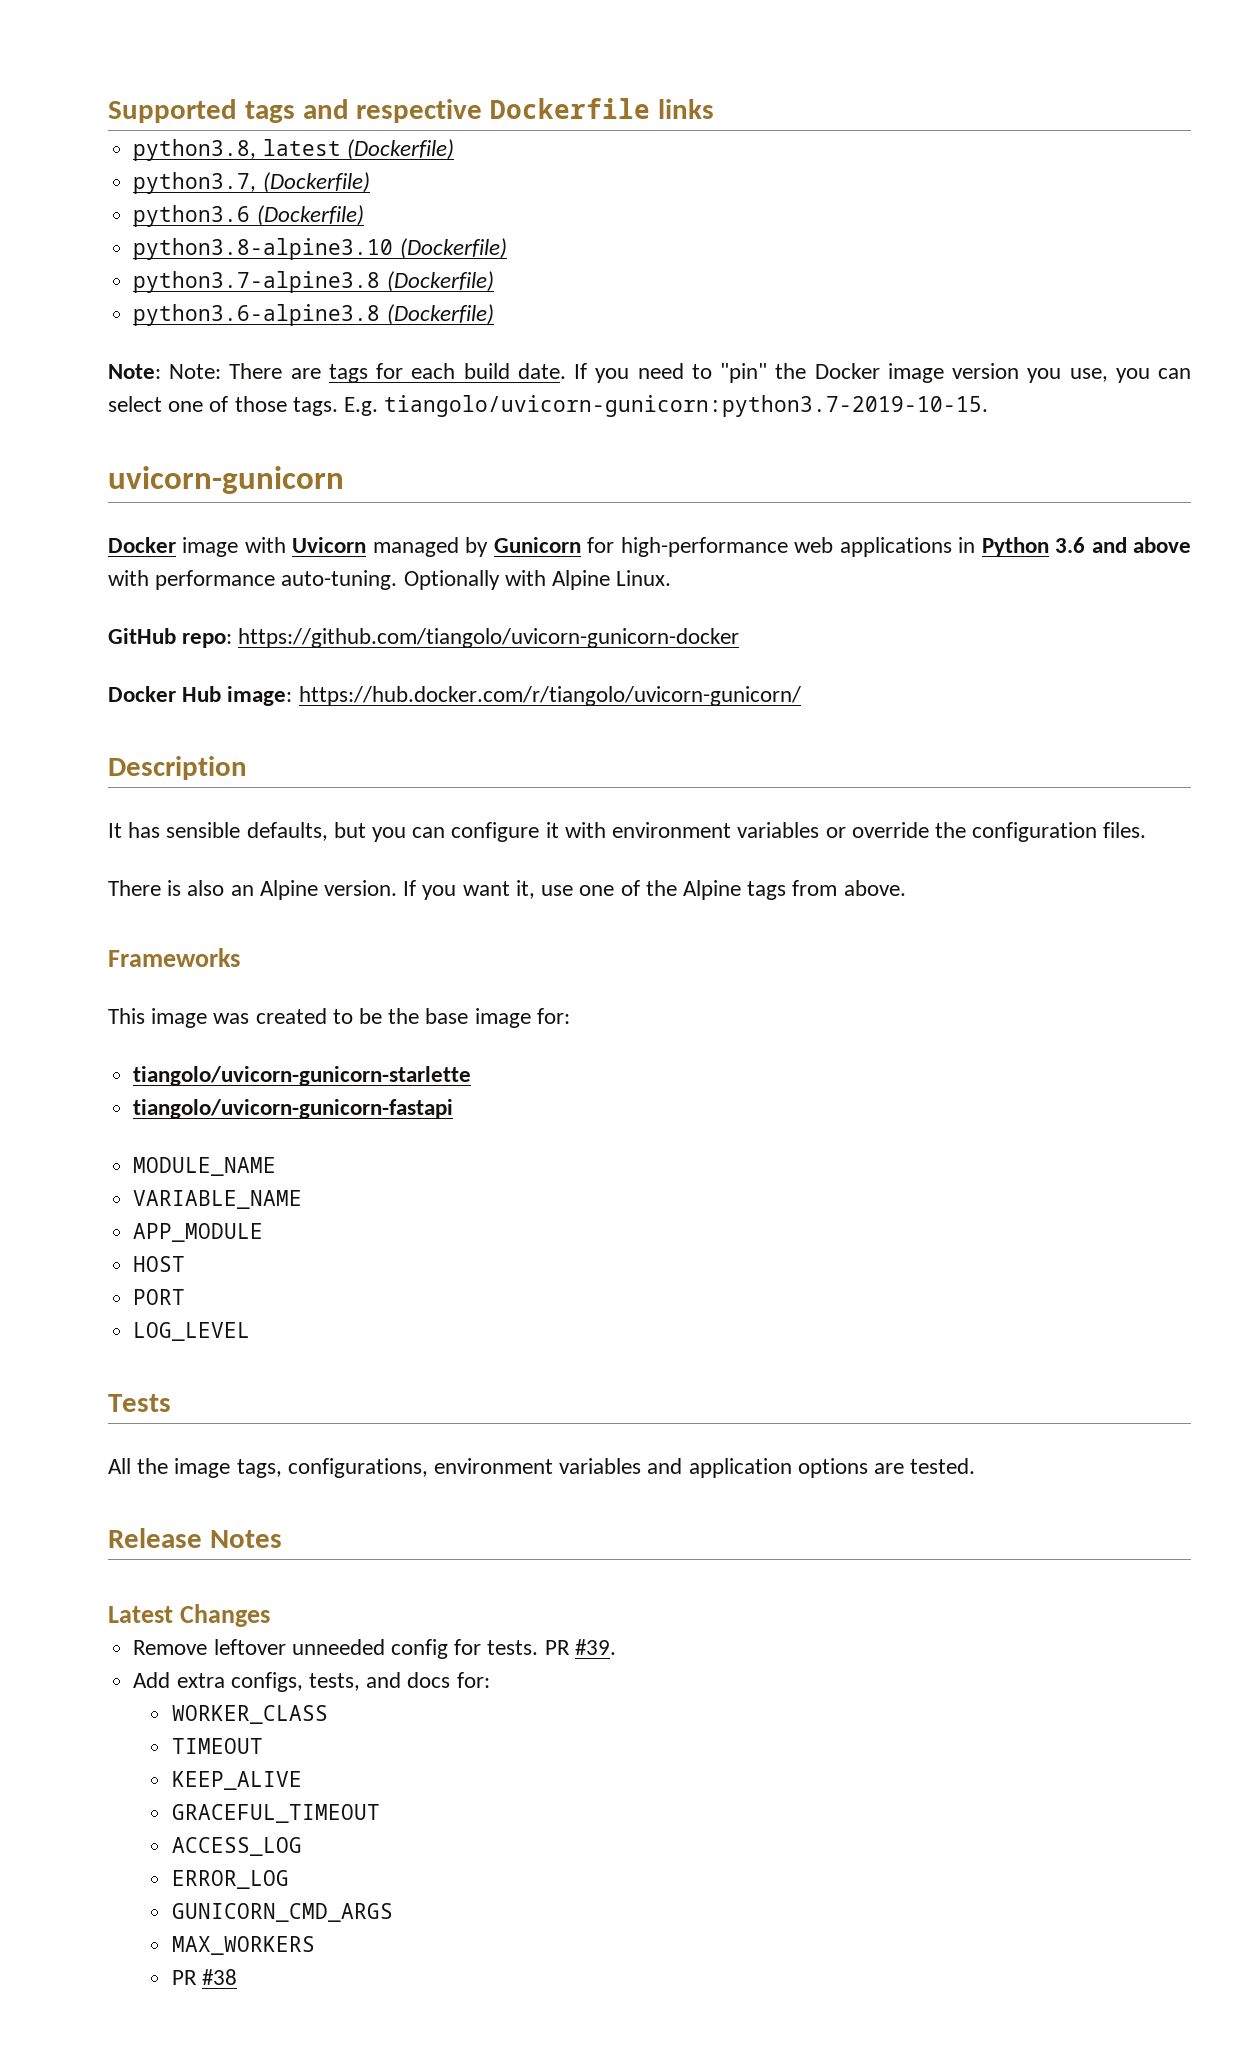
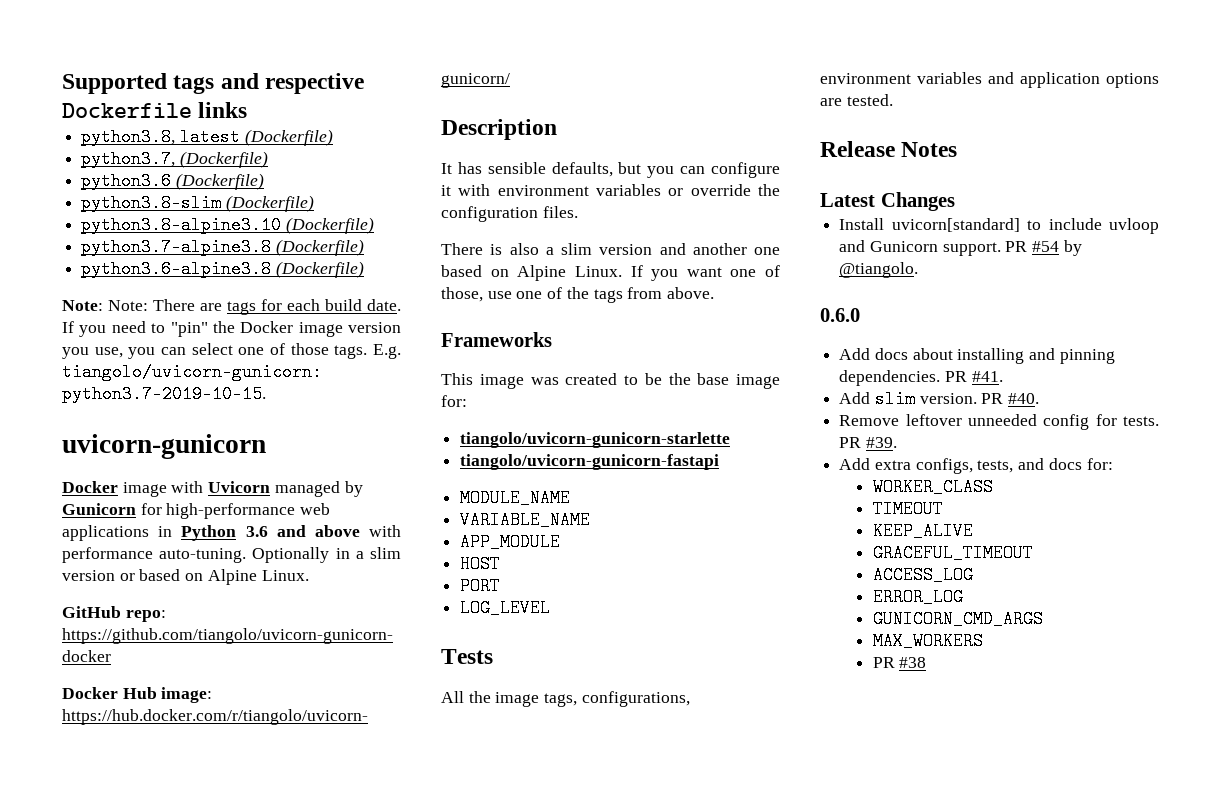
(364, 215) none -> [81,194,314,212] // python3.8-slim (Dockerfile)
[504,570,546,586] with -> [335,547,401,559] [62,569,204,581] in a slim version or based on
[230,880,535,900] an Alpine version. If you want it, -> [545,243,780,255] [441,265,780,281] [441,287,483,302] a slim version and another one based on Alpine Linux. If you want one of those,
[682,880,741,900] Alpine -> (589, 293) none
(271, 1615) none -> [839,218,1159,234] [839,240,1082,256] [839,262,919,278] [820,308,860,322] [839,348,1115,364] [839,370,1003,386] [839,390,1040,408] // Install uvicorn[standard] to include uvloop and Gunicorn support. PR #54 by @tiangolo. // 0.6.0 // Add docs about installing and pinning dependencies. PR #41. // Add slim version. PR #40.

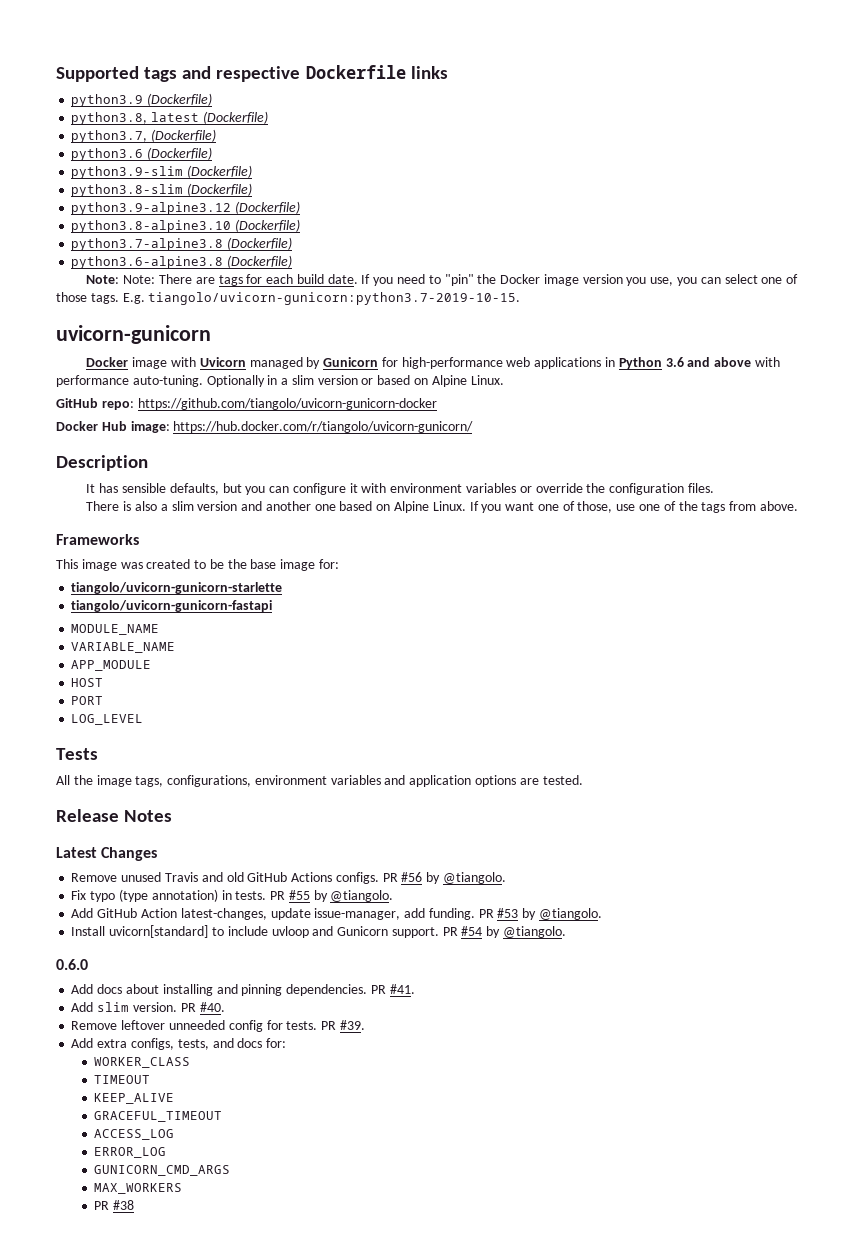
(248, 110) none -> [71,93,213,107] // python3.9 (Dockerfile)
(264, 181) none -> [71,165,253,179] // python3.9-slim (Dockerfile)
(314, 203) none -> [71,201,301,215] // python3.9-alpine3.12 (Dockerfile)
(955, 201) none -> [71,872,506,884] [71,889,394,902] [71,908,602,920] // Remove unused Travis and old GitHub Actions configs. PR #56 by @tiangolo. // Fix typo (type annotation) in tests. PR #55 by @tiangolo. // Add GitHub Action latest-changes, update issue-manager, add funding. PR #53 by @tiangolo.

